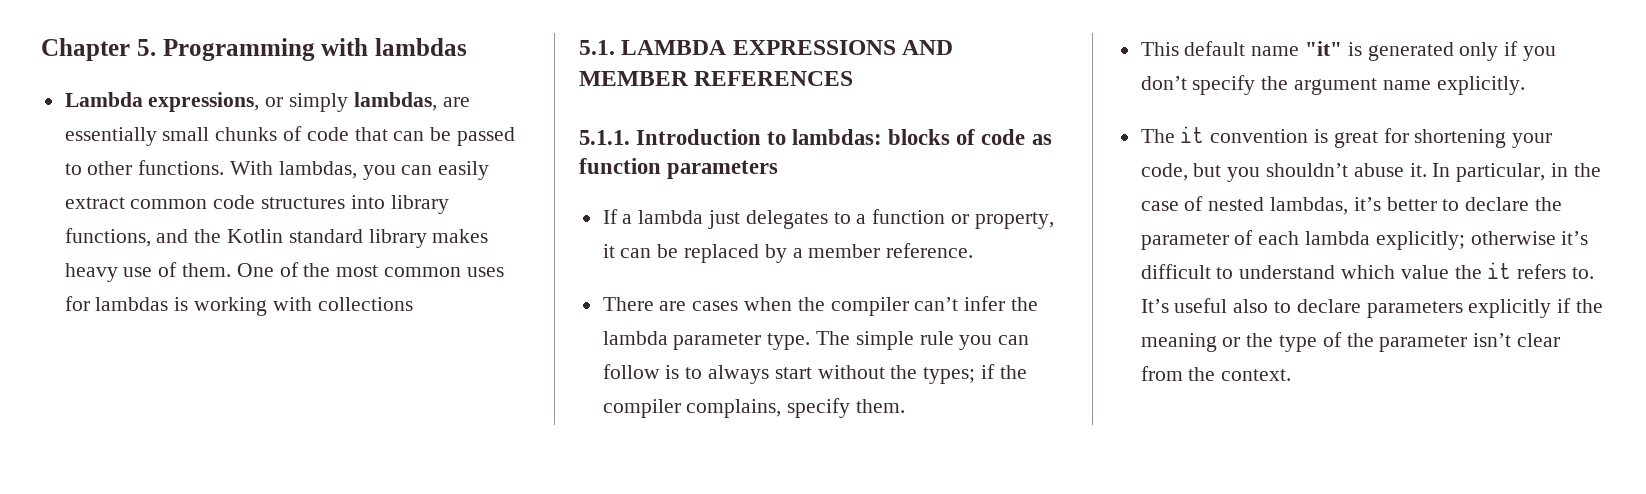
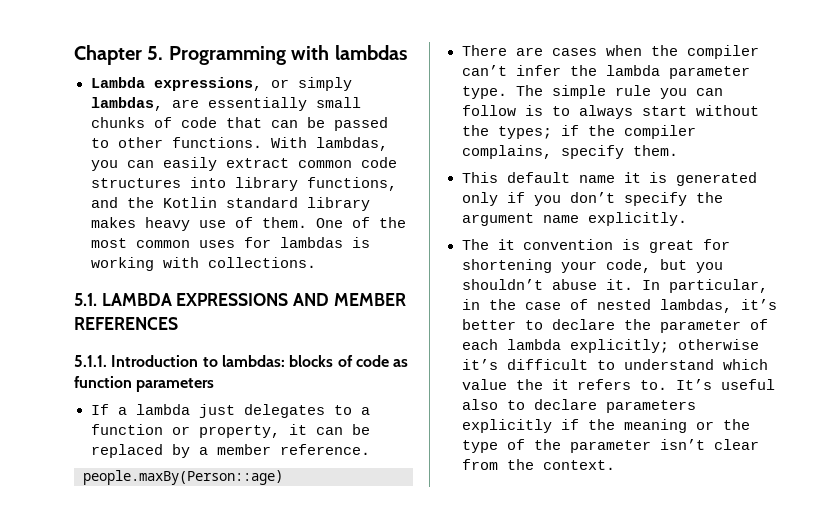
[317,297,413,311] collections -> [207,257,316,268] collections.
(974, 250) none -> [83,470,283,485] // people.maxBy(Person::age)
[1305,41,1343,56] "it" -> [623,172,640,183] it

